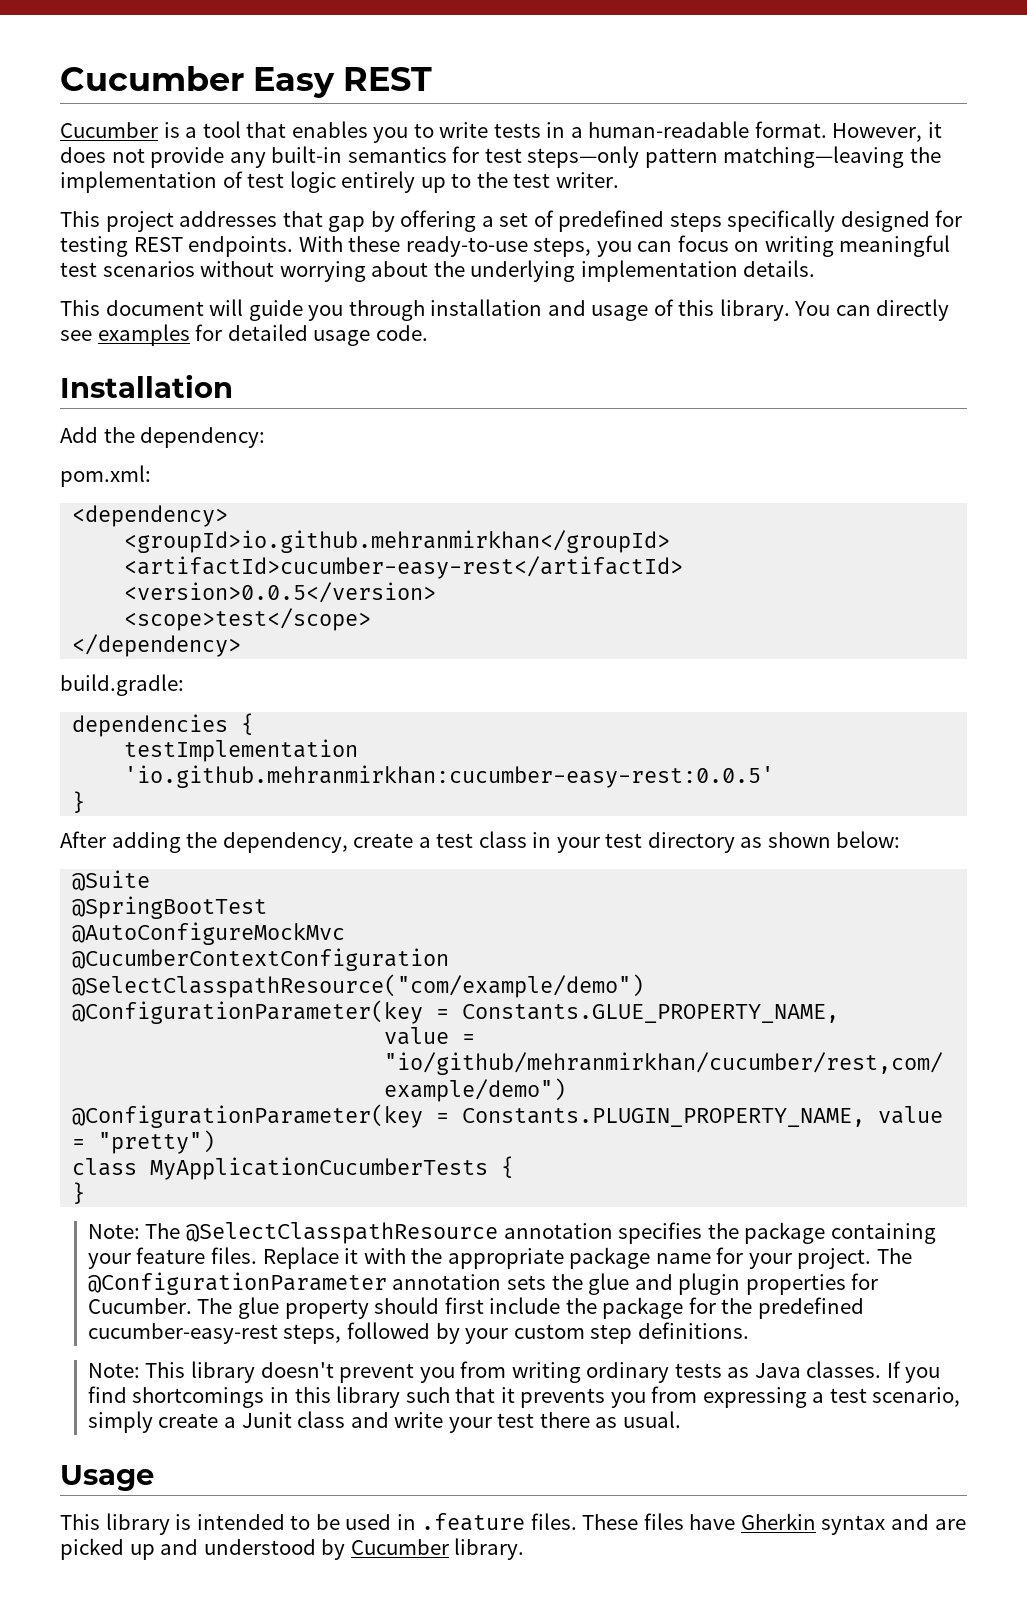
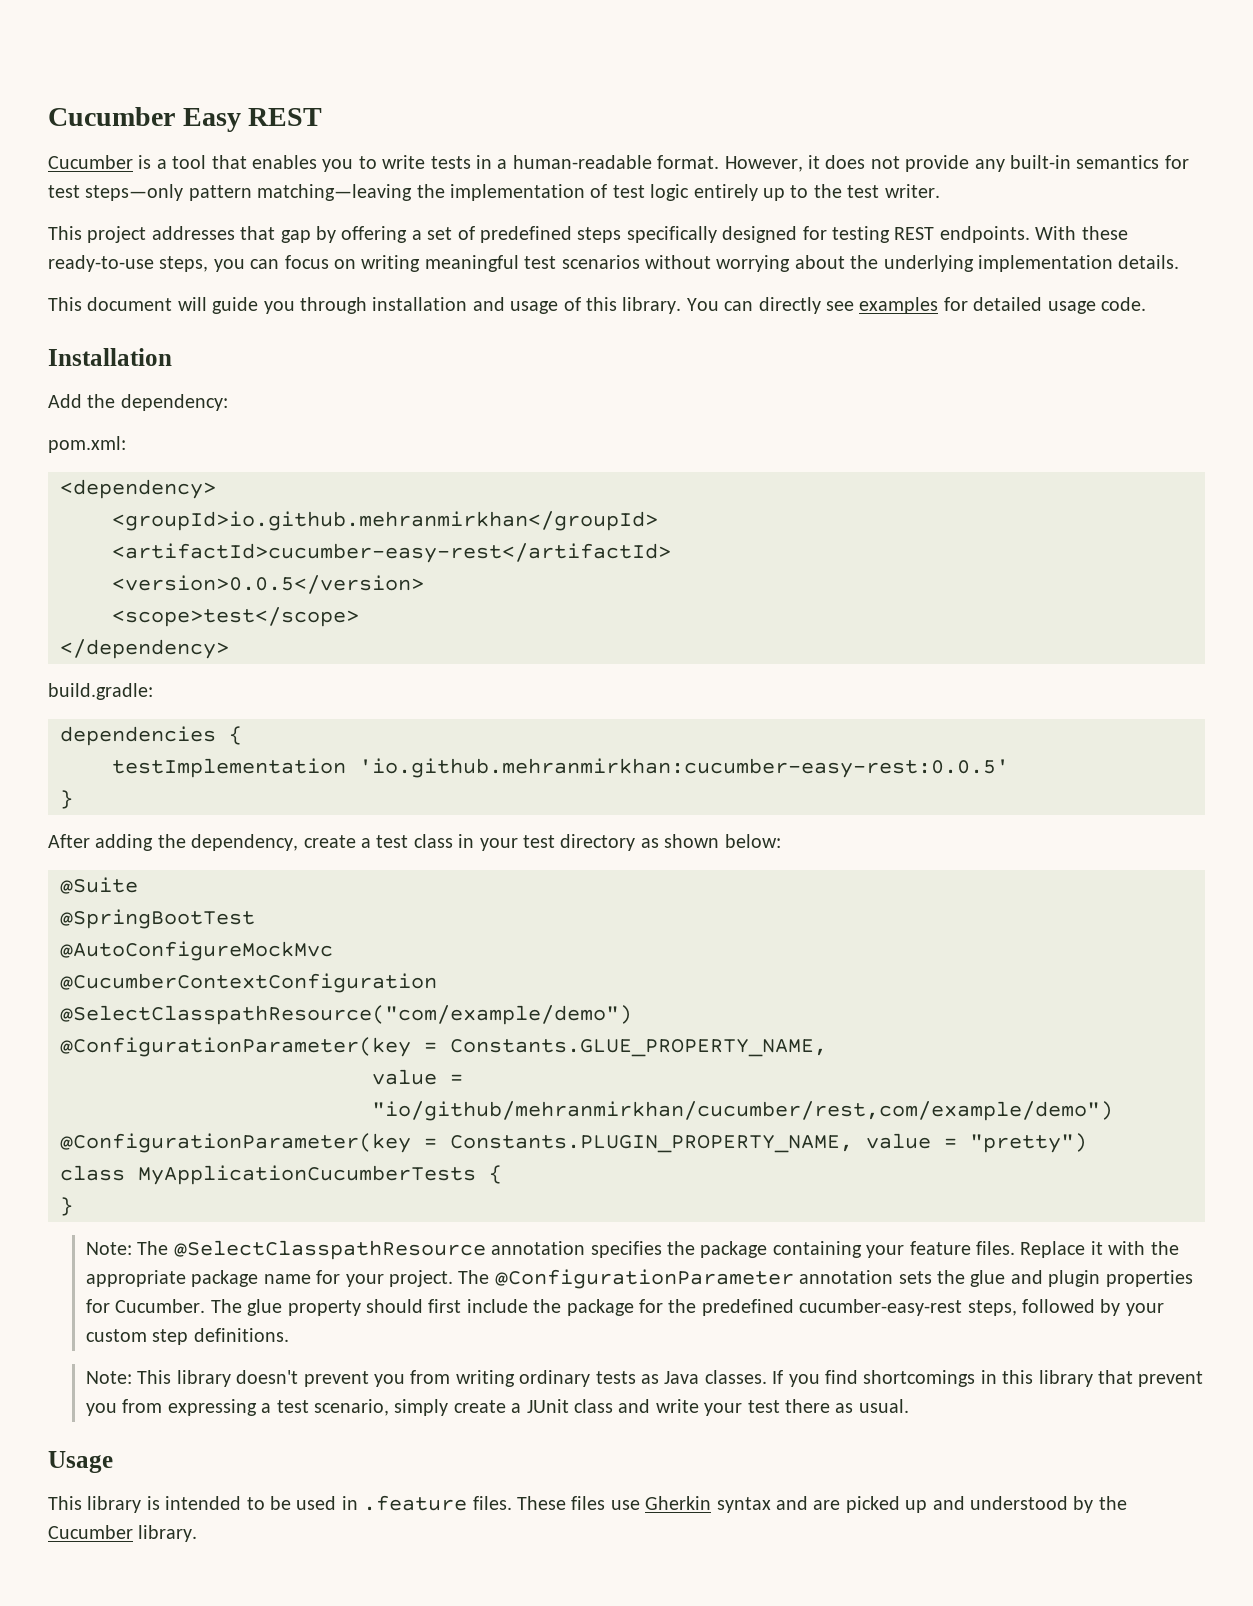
[405,1387,606,1408] such that it prevents -> [1097,1370,1204,1387] that prevent
[241,1412,292,1428] Junit -> [526,1399,569,1413] JUnit
[689,1514,736,1530] have -> [610,1500,640,1510] use
(346, 1549) none -> [1098,1496,1127,1510] the

